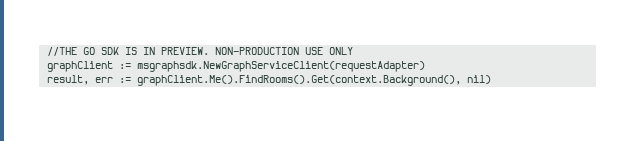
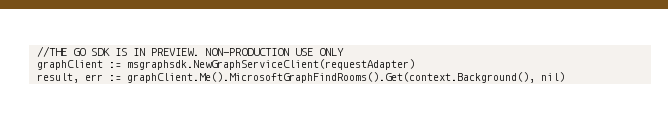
[136,75,461,86] graphClient.Me().FindRooms().Get(context.Background(), -> [126,72,535,83] graphClient.Me().MicrosoftGraphFindRooms().Get(context.Background(),

